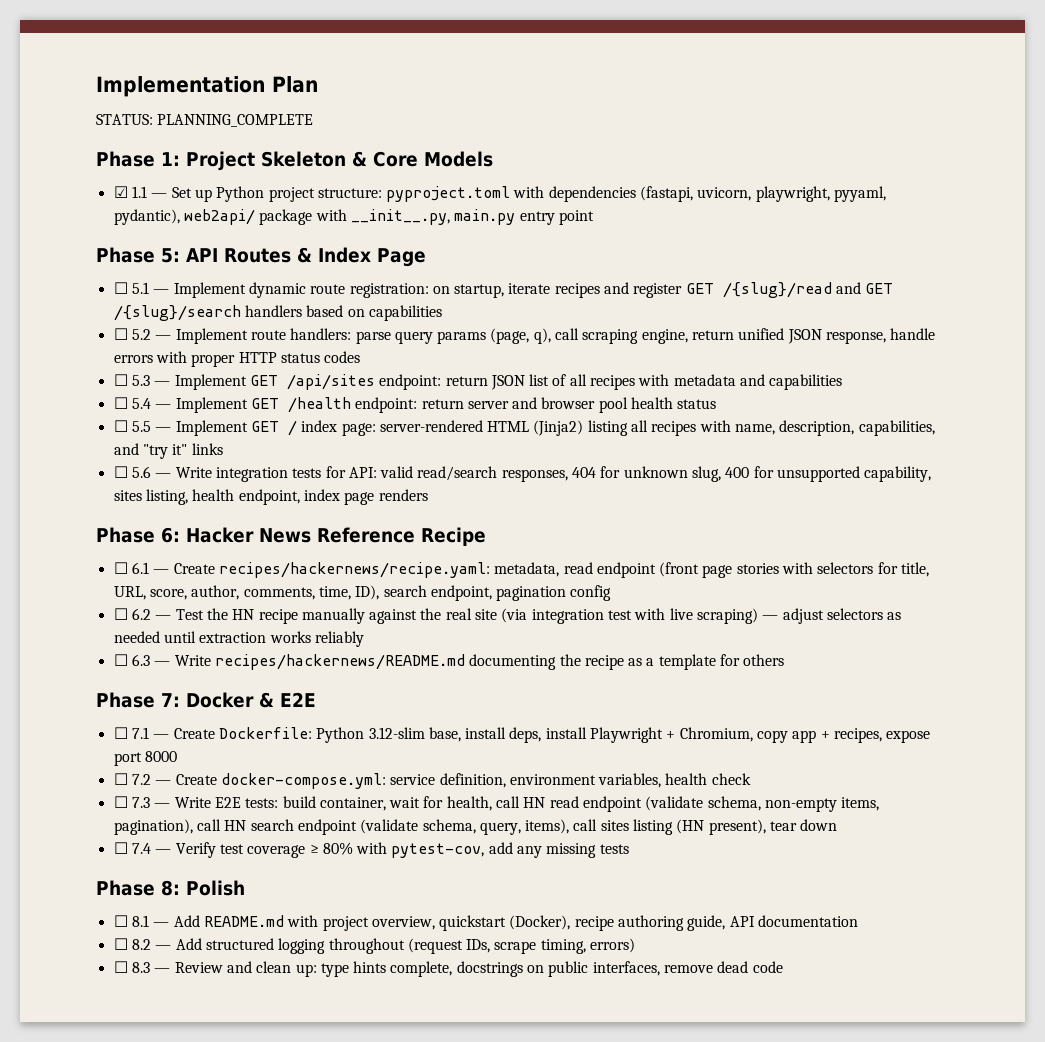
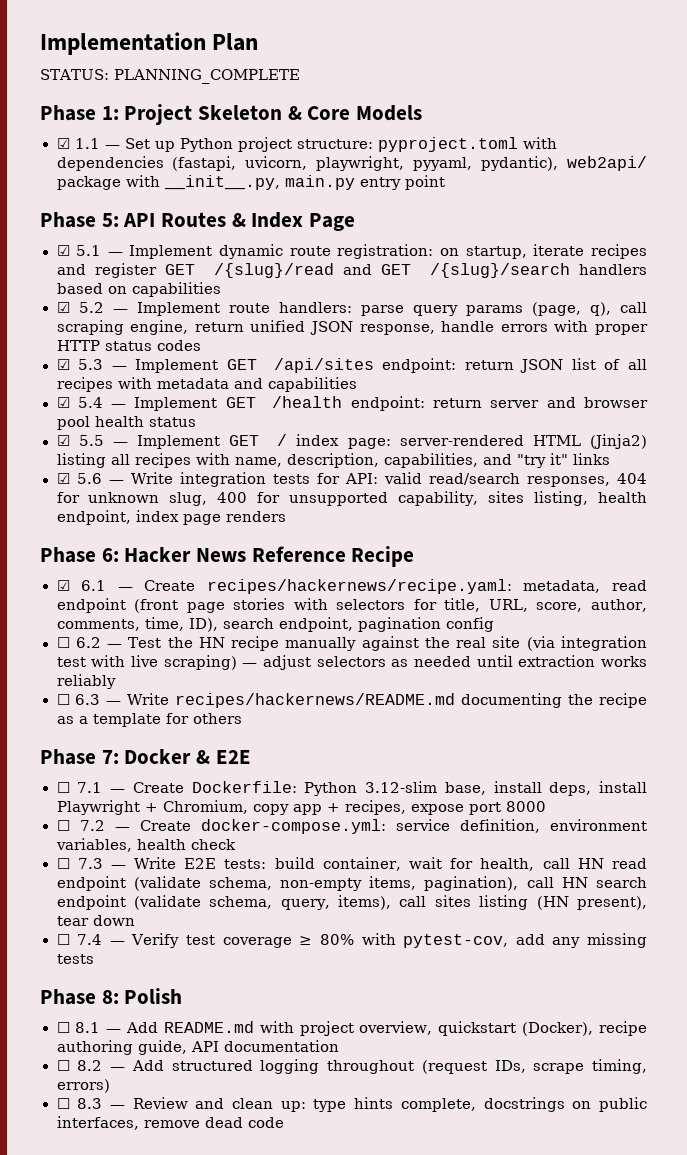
[113,282,128,294] ☐ -> [56,245,70,256] ☑
[113,328,128,340] ☐ -> [56,302,70,313] ☑
[113,374,128,386] ☐ -> [56,359,70,370] ☑
[113,397,128,409] ☐ -> [56,397,70,408] ☑
[113,420,128,432] ☐ -> [56,435,70,446] ☑
[113,466,128,478] ☐ -> [56,473,70,484] ☑
[113,562,128,574] ☐ -> [56,580,70,591] ☑

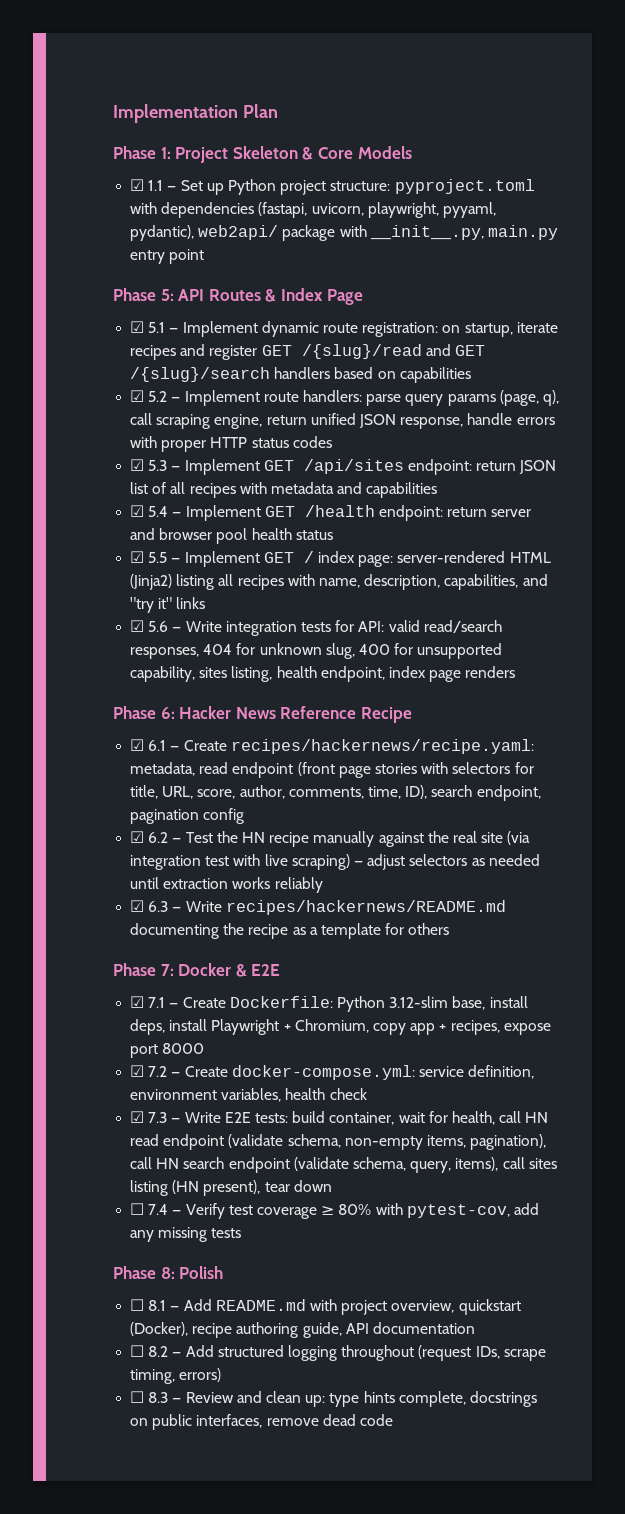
[40,69,300,84] // STATUS: PLANNING_COMPLETE -> (278, 111) none
[56,637,70,648] ☐ -> [130,831,145,843] ☑
[56,694,70,705] ☐ -> [130,900,145,912] ☑
[56,782,70,793] ☐ -> [130,996,145,1008] ☑
[56,820,70,831] ☐ -> [130,1065,145,1077] ☑
[56,858,70,869] ☐ -> [130,1111,145,1123] ☑

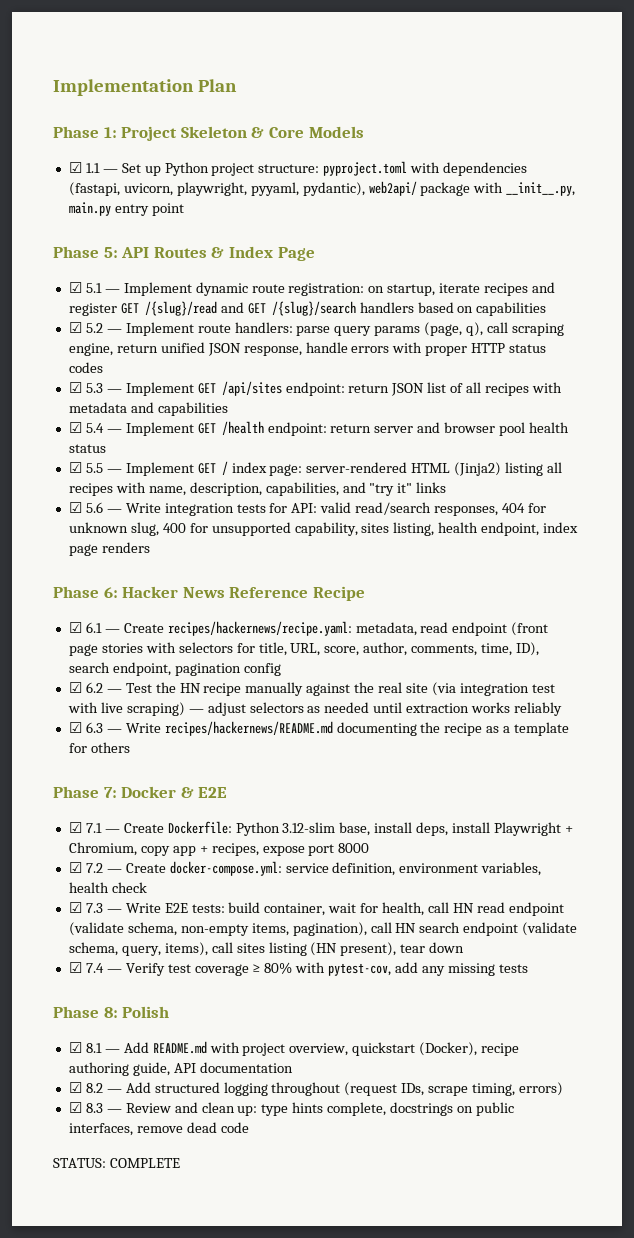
[130,1203,145,1215] ☐ -> [68,962,82,973] ☑
[130,1299,145,1311] ☐ -> [68,1042,82,1053] ☑
[130,1345,145,1357] ☐ -> [68,1082,82,1093] ☑
[130,1391,145,1403] ☐ -> [68,1102,82,1113] ☑
(393, 1420) none -> [53,1158,180,1168] // STATUS: COMPLETE

